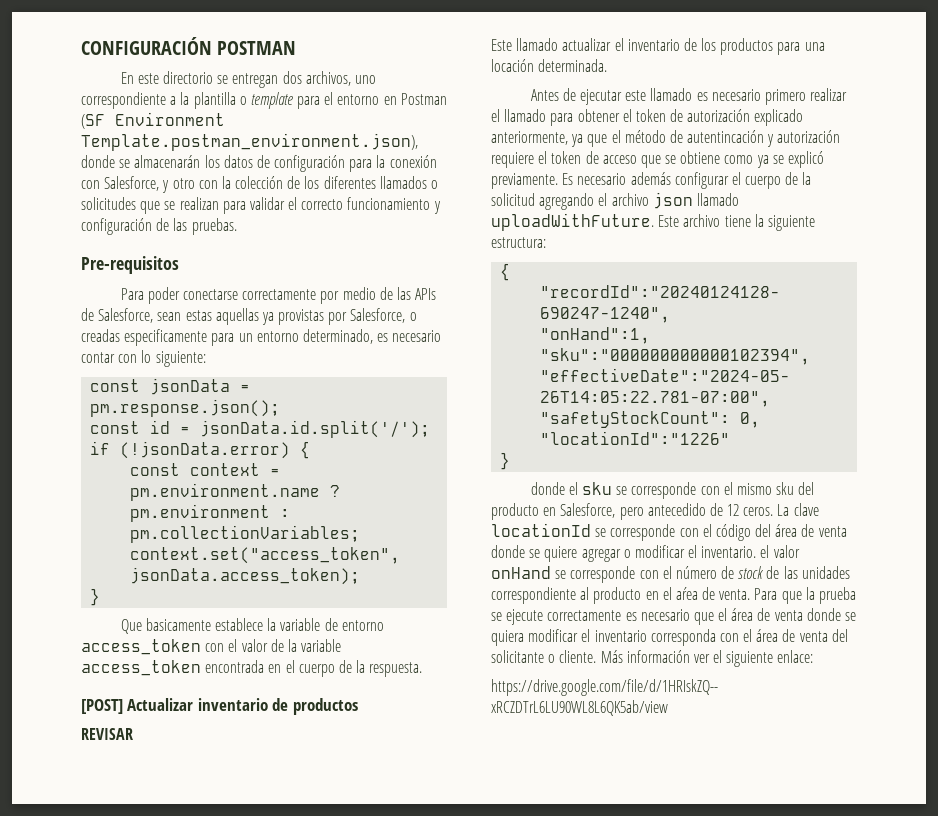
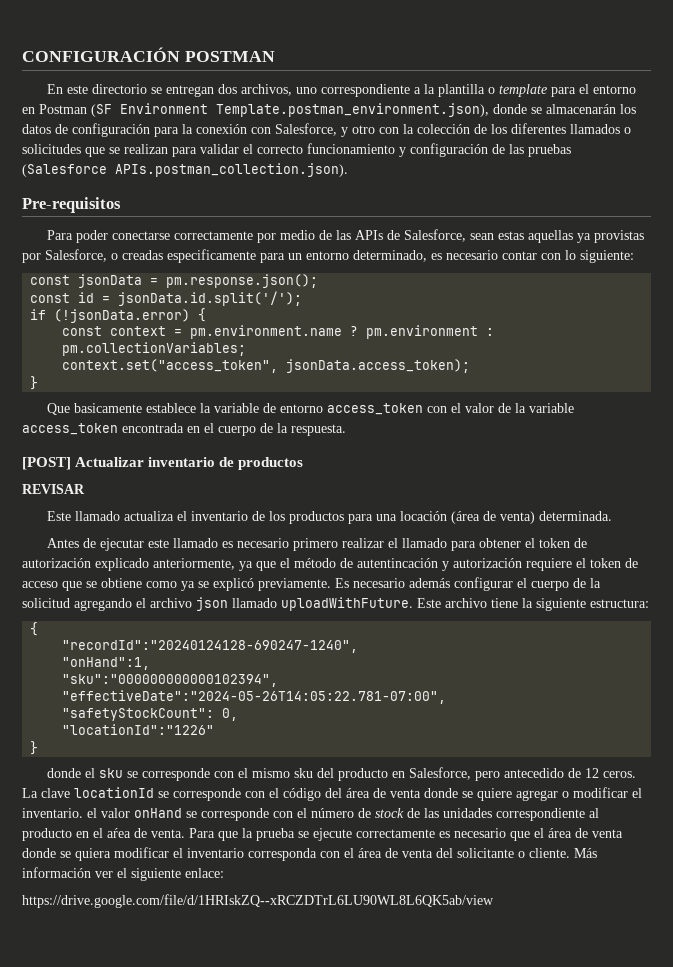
[191,218,237,235] pruebas. -> [528,144,571,157] [22,163,348,177] pruebas (Salesforce APIs.postman_collection.json).
[562,38,612,51] actualizar -> [124,511,175,521] actualiza
(534, 65) none -> [451,511,536,524] (área de venta)

